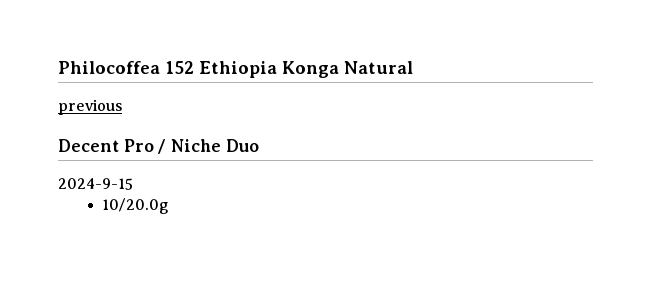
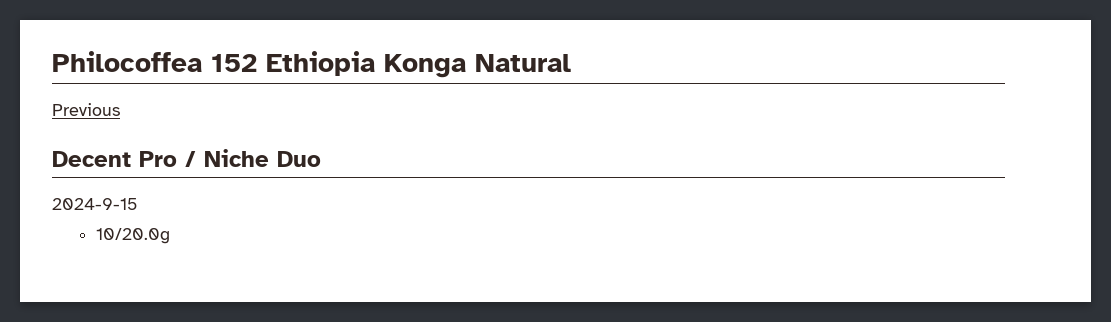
[58,99,122,115] previous -> [52,103,120,116] Previous

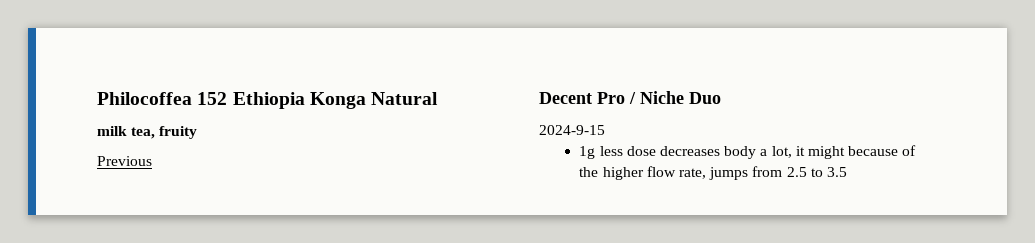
(571, 63) none -> [97,126,198,139] // milk tea, fruity
[95,228,170,244] 10/20.0g -> [579,145,917,159] [579,166,847,180] 1g less dose decreases body a lot, it might because of the higher flow rate, jumps from 2.5 to 3.5

